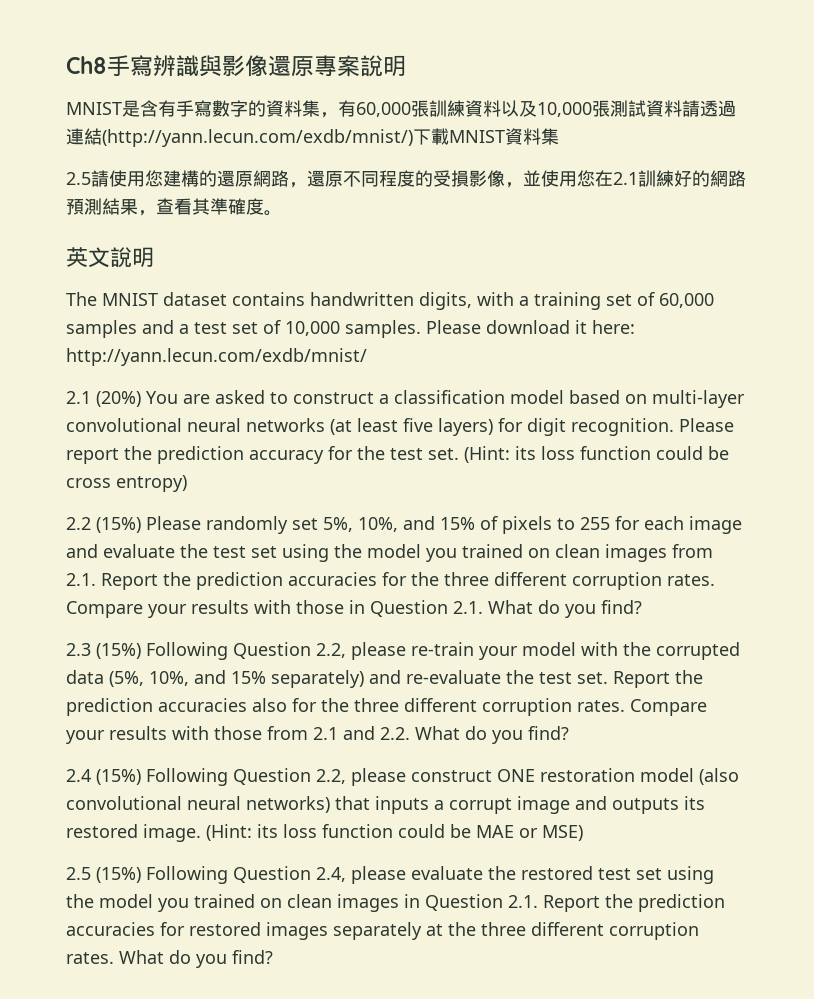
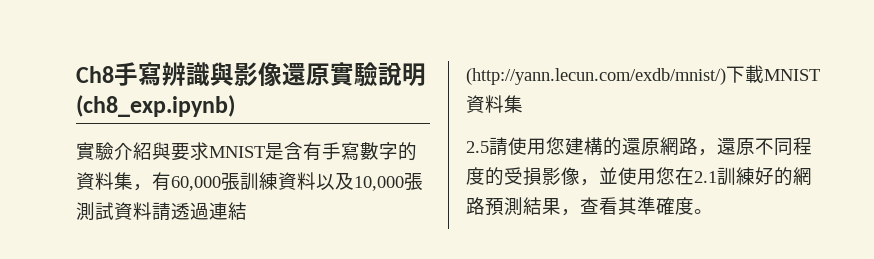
[314,55,406,77] 專案說明 // -> [330,62,426,86] [76,95,235,117] [76,142,209,161] 實驗說明(ch8_exp.ipynb) // 實驗介紹與要求
[66,247,154,268] [66,292,714,310] [66,320,635,338] [66,348,367,366] [66,390,745,408] [66,418,734,436] [66,446,729,464] [66,475,187,492] [66,516,742,534] [66,544,713,562] [66,572,715,590] [66,600,642,618] [66,642,740,660] [66,670,703,688] [66,698,707,716] [66,726,569,744] [66,768,739,786] [66,796,705,814] [66,824,583,842] [66,866,714,884] [66,894,725,912] [66,922,699,940] [66,950,273,968] // 英文說明 // The MNIST dataset contains handwritten digits, with a training set of 60,000 samples and a test set of 10,000 samples. Please download it here: http://yann.lecun.com/exdb/mnist/ // 2.1 (20%) You are asked to construct a classification model based on multi-layer convolutional neural networks (at least five layers) for digit recognition. Please report the prediction accuracy for the test set. (Hint: its loss function could be cross entropy) // 2.2 (15%) Please randomly set 5%, 10%, and 15% of pixels to 255 for each image and evaluate the test set using the model you trained on clean images from 2.1. Report the prediction accuracies for the three different corruption rates. Compare your results with those in Question 2.1. What do you find? // 2.3 (15%) Following Question 2.2, please re-train your model with the corrupted data (5%, 10%, and 15% separately) and re-evaluate the test set. Report the prediction accuracies also for the three different corruption rates. Compare your results with those from 2.1 and 2.2. What do you find? // 2.4 (15%) Following Question 2.2, please construct ONE restoration model (also convolutional neural networks) that inputs a corrupt image and outputs its restored image. (Hint: its loss function could be MAE or MSE) // 2.5 (15%) Following Question 2.4, please evaluate the restored test set using the model you trained on clean images in Question 2.1. Report the prediction accuracies for restored images separately at the three different corruption rates. What do you find? -> (713, 211) none

